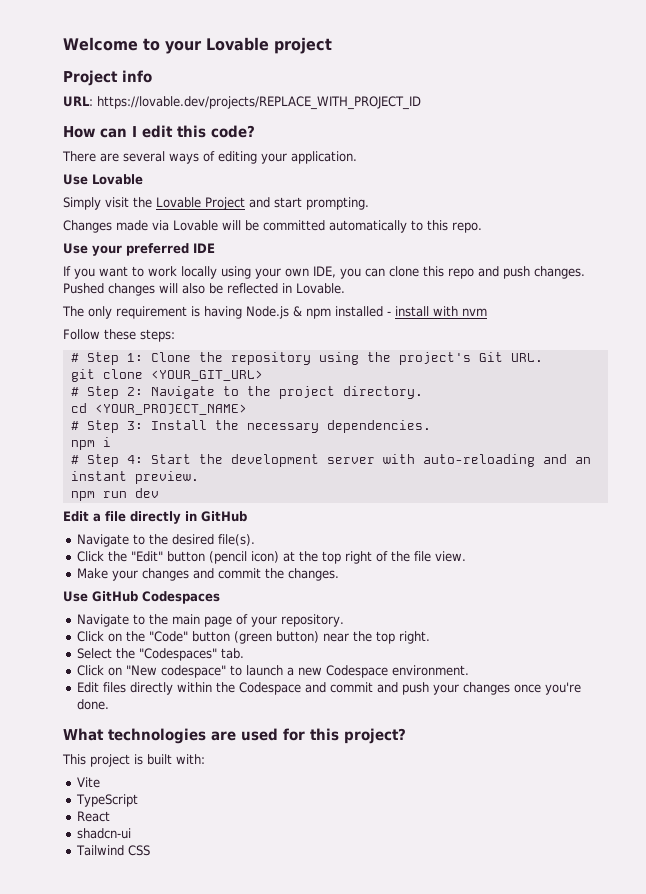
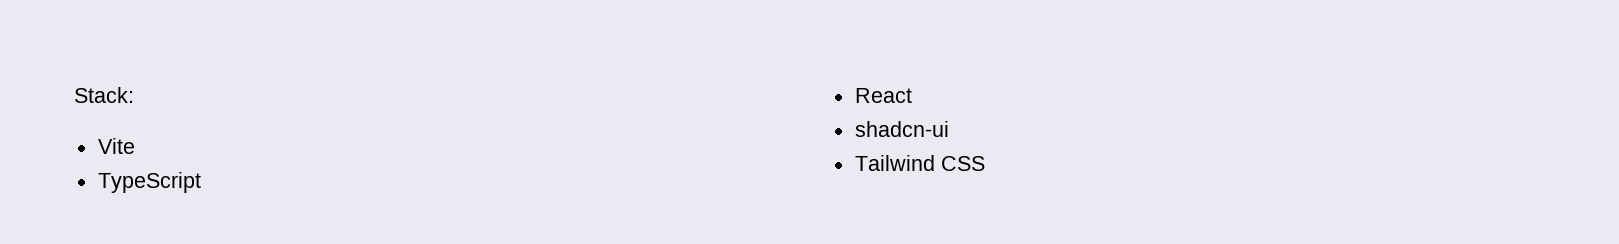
[63,37,332,54] [63,70,152,86] [63,96,421,110] [63,125,255,138] [62,151,357,164] [63,174,143,185] [63,197,369,210] [63,220,482,233] [63,243,215,256] [63,266,585,279] [63,283,345,296] [62,306,487,319] [63,329,175,342] [70,352,543,365] [70,369,263,382] [70,386,423,399] [70,403,247,415] [70,420,431,433] [70,437,111,450] [70,454,591,467] [70,471,199,484] [70,488,159,501] [63,511,247,524] [76,534,255,547] [76,551,466,564] [76,568,339,581] [63,591,220,604] [76,614,344,627] [76,631,430,644] [76,648,244,661] [76,665,469,678] [76,682,581,695] [76,699,109,710] [63,728,406,744] [62,754,205,767] Welcome to your Lovable project // Project info // URL: https://lovable.dev/projects/REPLACE_WITH_PROJECT_ID // How can I edit this code? // There are several ways of editing your application. // Use Lovable // Simply visit the Lovable Project and start prompting. // Changes made via Lovable will be committed automatically to this repo. // Use your preferred IDE // If you want to work locally using your own IDE, you can clone this repo and push changes. Pushed changes will also be reflected in Lovable. // The only requirement is having Node.js & npm installed - install with nvm // Follow these steps: // # Step 1: Clone the repository using the project's Git URL. // git clone <YOUR_GIT_URL> // # Step 2: Navigate to the project directory. // cd <YOUR_PROJECT_NAME> // # Step 3: Install the necessary dependencies. // npm i // # Step 4: Start the development server with auto-reloading and an instant preview. // npm run dev // Edit a file directly in GitHub // Navigate to the desired file(s). // Click the "Edit" button (pencil icon) at the top right of the file view. // Make your changes and commit the changes. // Use GitHub Codespaces // Navigate to the main page of your repository. // Click on the "Code" button (green button) near the top right. // Select the "Codespaces" tab. // Click on "New codespace" to launch a new Codespace environment. // Edit files directly within the Codespace and commit and push your changes once you're done. // What technologies are used for this project? // This project is built with: -> [74,87,134,103] Stack:

